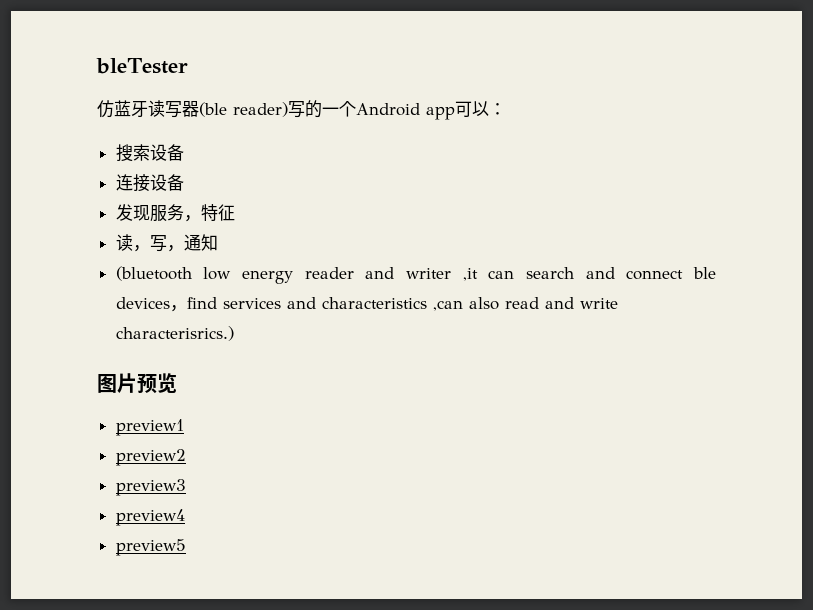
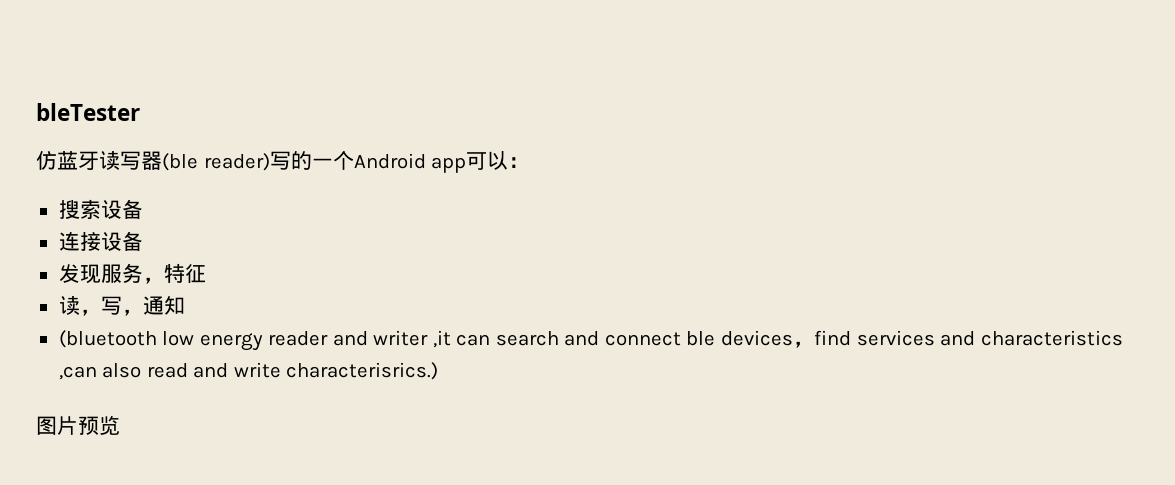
[115,419,184,436] [115,449,186,466] [115,479,186,496] [115,509,185,526] [115,539,186,556] // preview1 // preview2 // preview3 // preview4 // preview5 -> (120, 425) none

